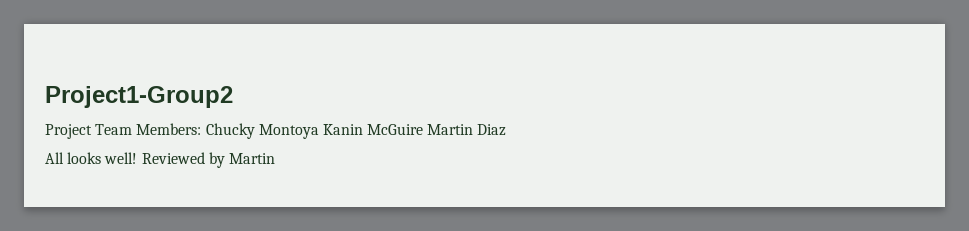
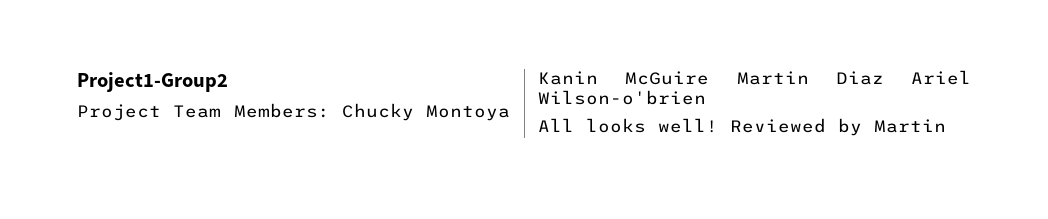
(507, 130) none -> [911,70,971,85] [538,90,706,105] Ariel Wilson-o'brien

